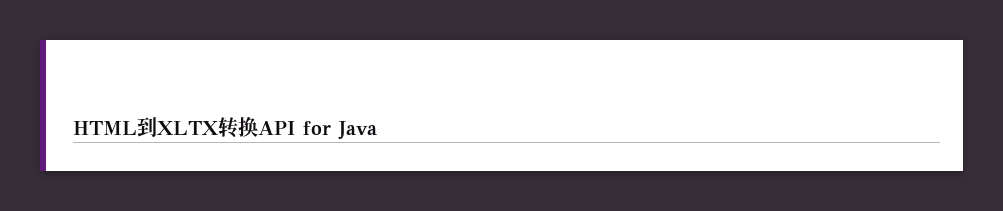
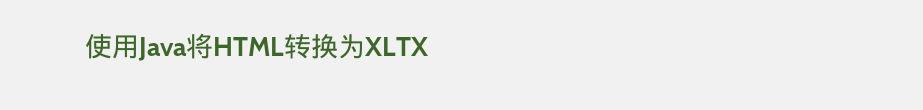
[73,116,377,140] HTML到XLTX转换API for Java -> [85,33,428,61] 使用Java将HTML转换为XLTX

